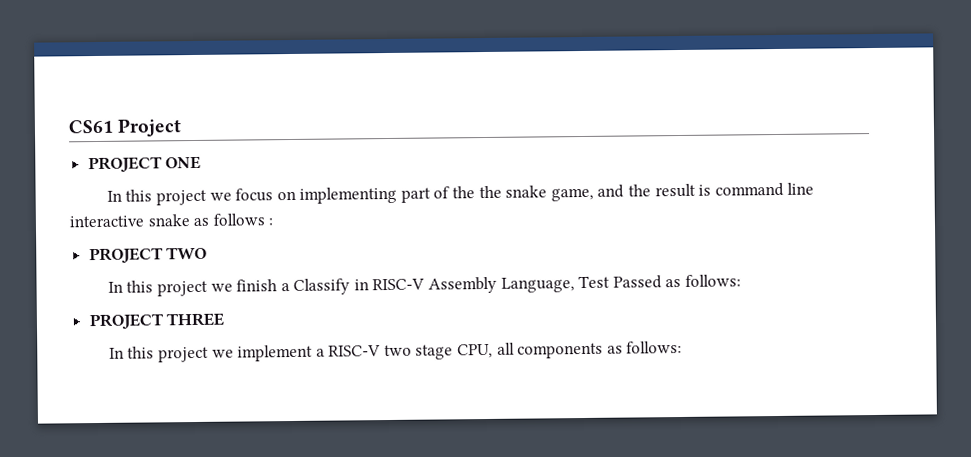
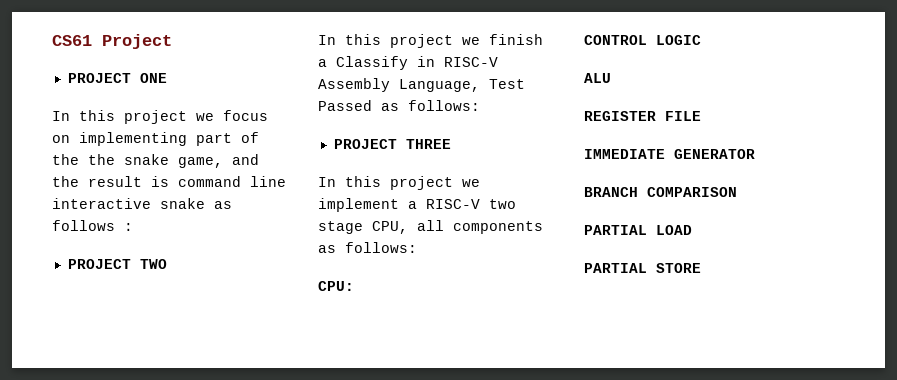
(683, 347) none -> [318,281,354,291] [584,35,701,45] [584,73,611,83] [584,111,701,121] [584,149,755,159] [584,187,737,197] [584,225,692,235] [584,263,701,273] // CPU: // CONTROL LOGIC // ALU // REGISTER FILE // IMMEDIATE GENERATOR // BRANCH COMPARISON // PARTIAL LOAD // PARTIAL STORE

